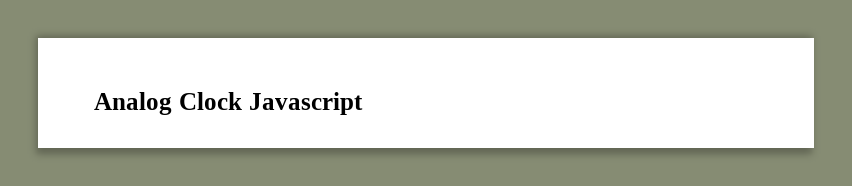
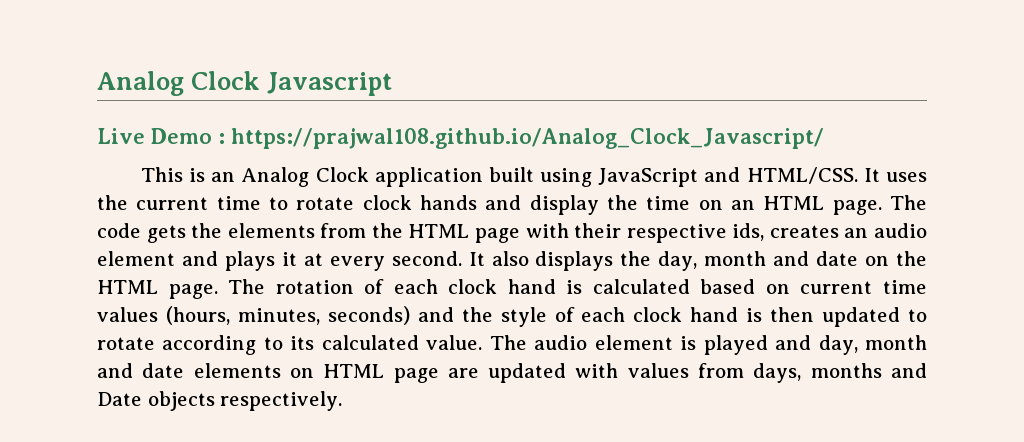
(363, 103) none -> [97,128,824,149] [140,167,928,187] [97,195,928,215] [97,223,927,243] [97,251,927,271] [97,279,928,299] [97,306,928,327] [97,335,927,355] [97,363,927,383] [97,391,343,411] // Live Demo : https://prajwal108.github.io/Analog_Clock_Javascript/ // This is an Analog Clock application built using JavaScript and HTML/CSS. It uses the current time to rotate clock hands and display the time on an HTML page. The code gets the elements from the HTML page with their respective ids, creates an audio element and plays it at every second. It also displays the day, month and date on the HTML page. The rotation of each clock hand is calculated based on current time values (hours, minutes, seconds) and the style of each clock hand is then updated to rotate according to its calculated value. The audio element is played and day, month and date elements on HTML page are updated with values from days, months and Date objects respectively.

